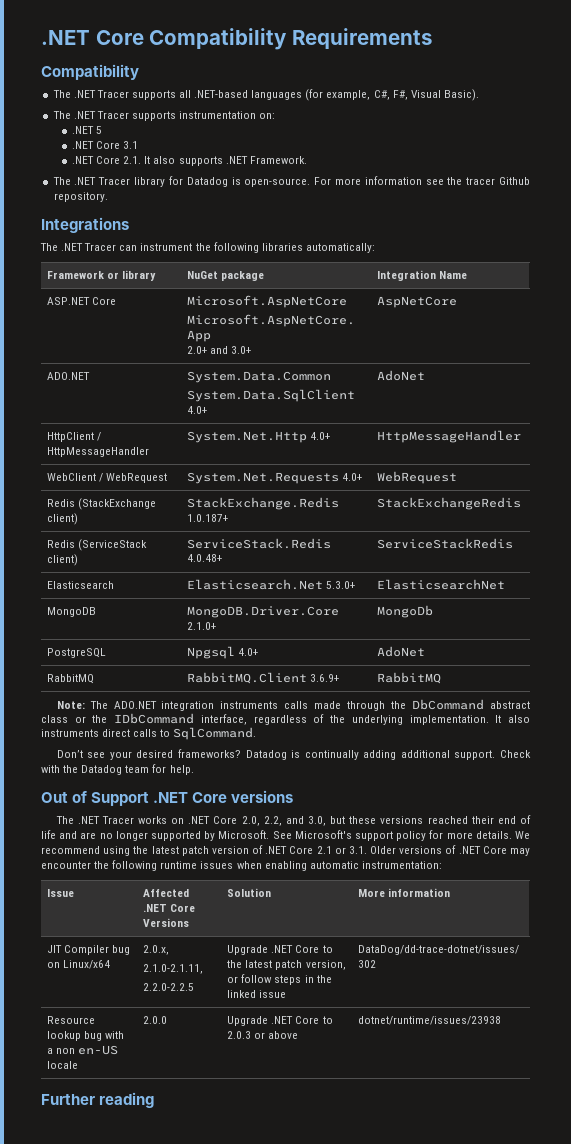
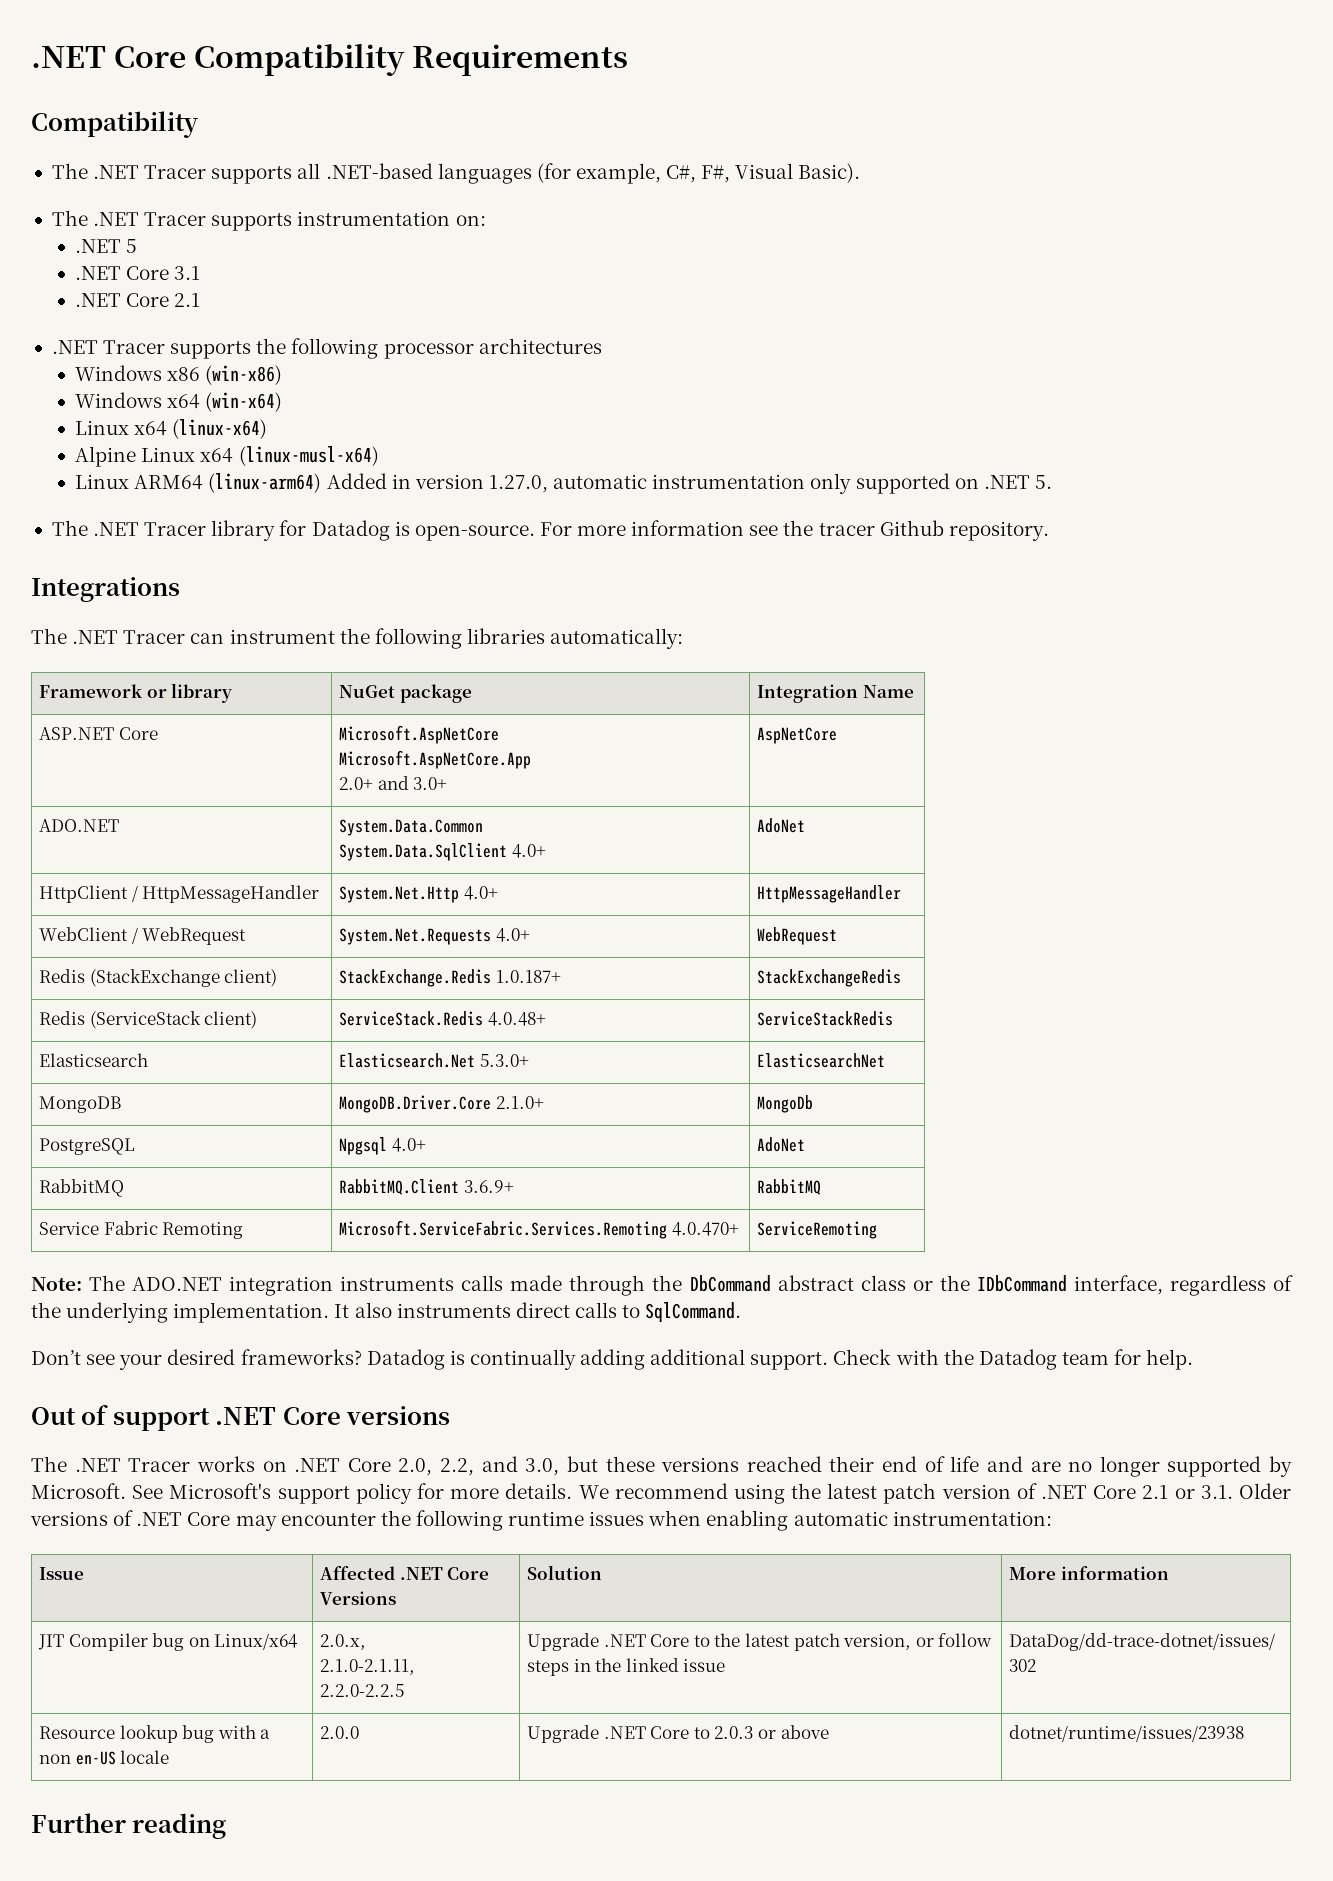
[123,156,307,166] 2.1. It also supports .NET Framework. -> [174,293,201,307] [51,338,602,359] [75,365,283,385] [75,392,283,412] [75,419,268,439] [75,446,379,467] [75,473,1052,494] 2.1 // .NET Tracer supports the following processor architectures // Windows x86 (win-x86) // Windows x64 (win-x64) // Linux x64 (linux-x64) // Alpine Linux x64 (linux-musl-x64) // Linux ARM64 (linux-arm64) Added in version 1.27.0, automatic instrumentation only supported on .NET 5.
(442, 678) none -> [39,1221,244,1239] [339,1220,739,1239] [757,1221,878,1239] // Service Fabric Remoting | Microsoft.ServiceFabric.Services.Remoting 4.0.470+ | ServiceRemoting
[91,792,150,806] Support -> [112,1408,210,1431] support

